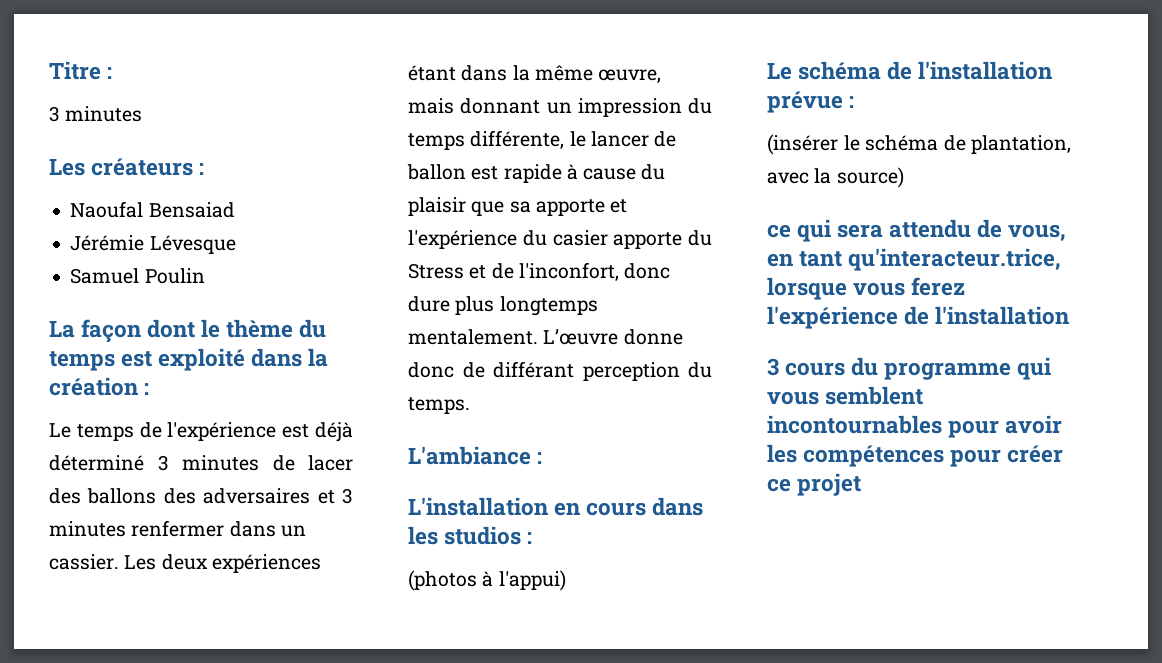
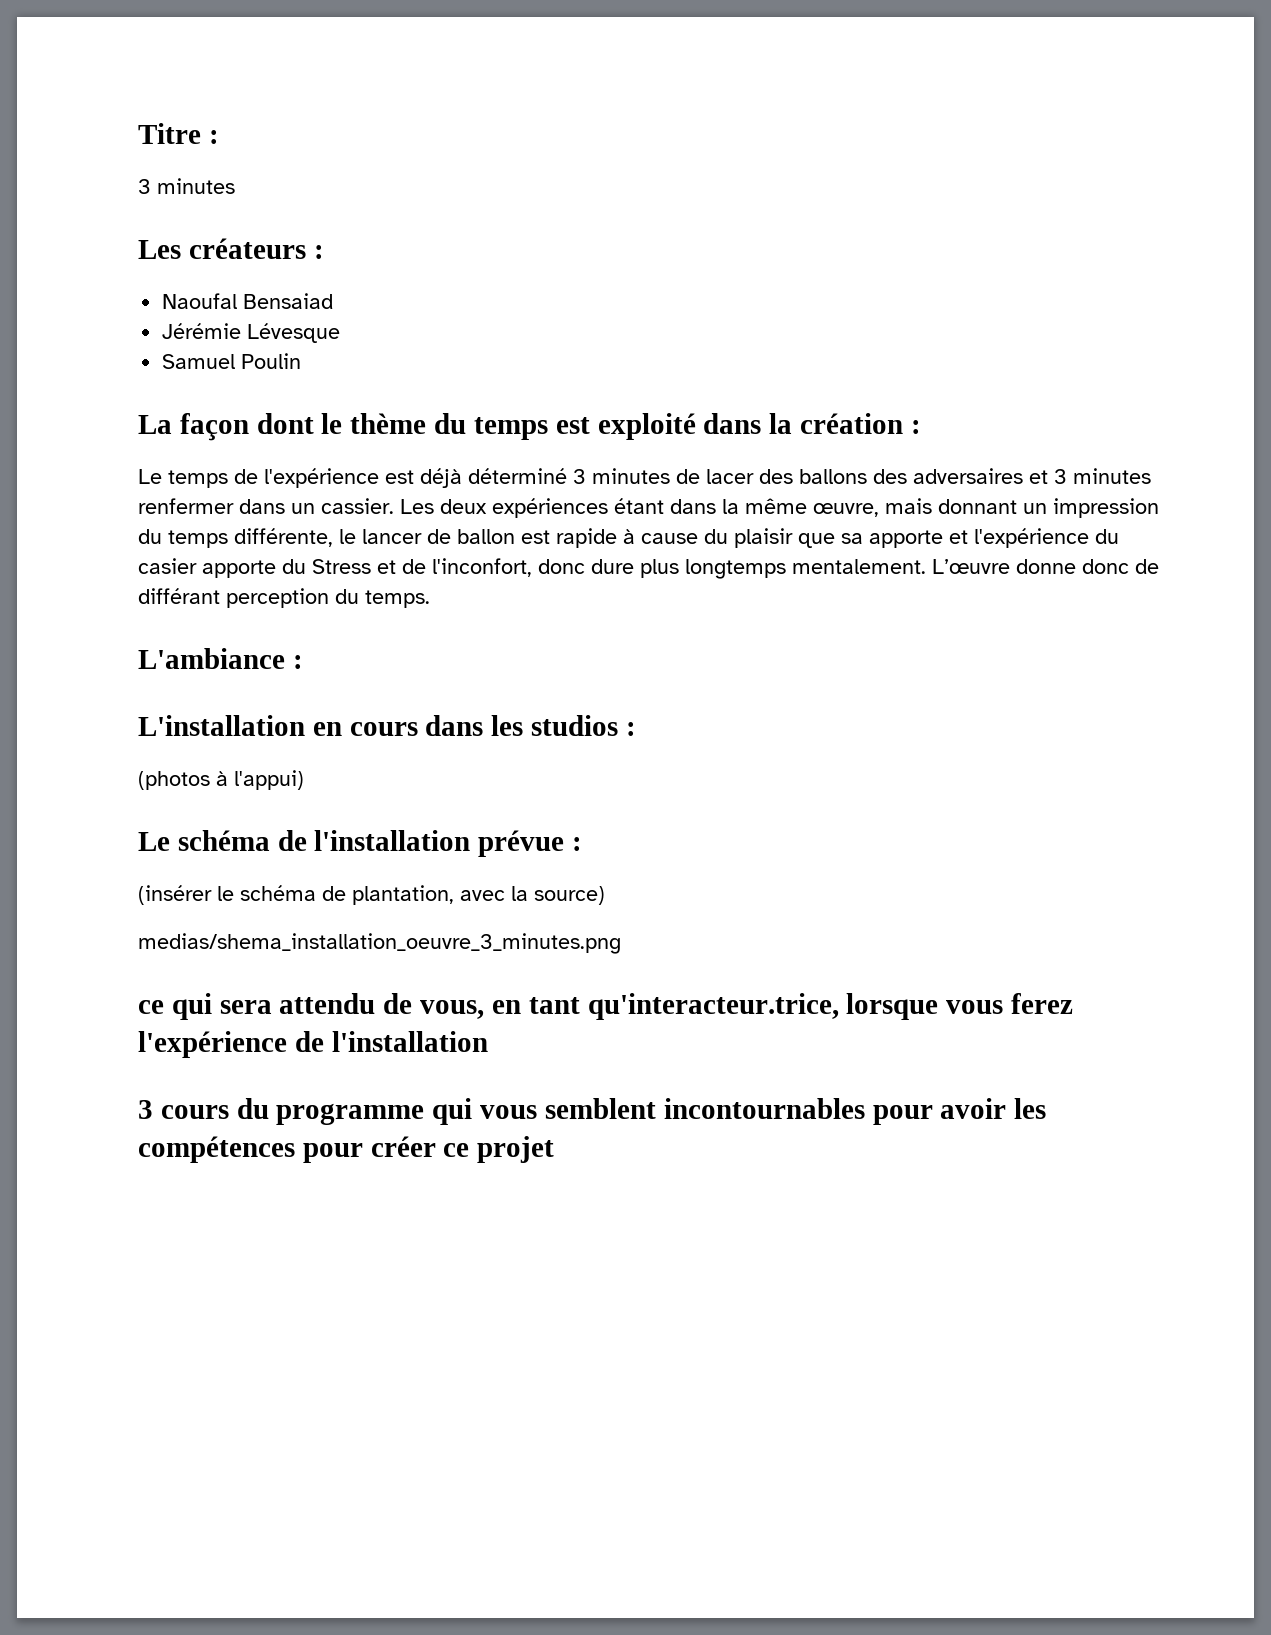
(904, 177) none -> [138,933,621,954] // medias/shema_installation_oeuvre_3_minutes.png

